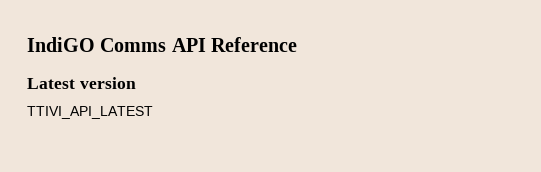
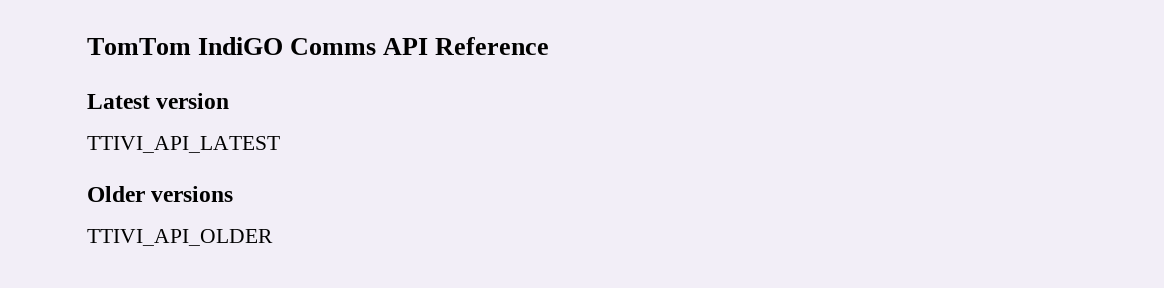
(27, 44) none -> [87,38,191,55] TomTom
(153, 112) none -> [87,186,234,202] [87,229,273,246] // Older versions // TTIVI_API_OLDER

